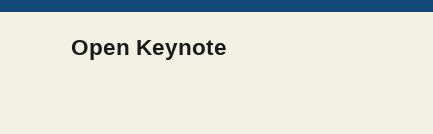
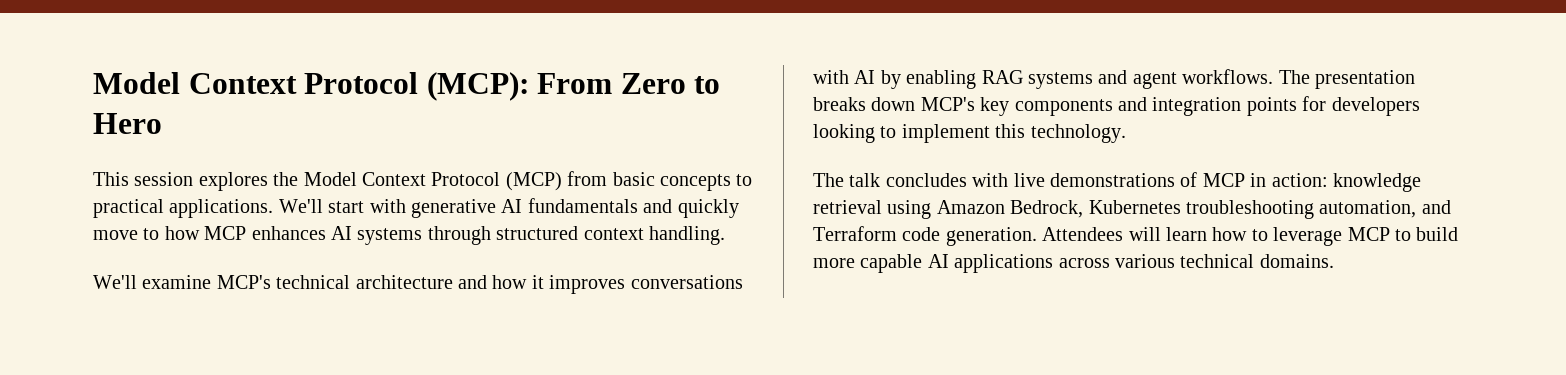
[71,40,228,60] Open Keynote -> [93,72,721,101] [93,113,162,134] [93,171,753,191] [93,198,739,218] [93,226,725,245] [93,275,743,294] [813,69,1415,89] [813,96,1420,116] [813,124,1126,143] [813,172,1421,192] [813,200,1451,219] [813,226,1459,246] [813,254,1334,273] Model Context Protocol (MCP): From Zero to Hero // This session explores the Model Context Protocol (MCP) from basic concepts to practical applications. We'll start with generative AI fundamentals and quickly move to how MCP enhances AI systems through structured context handling. // We'll examine MCP's technical architecture and how it improves conversations with AI by enabling RAG systems and agent workflows. The presentation breaks down MCP's key components and integration points for developers looking to implement this technology. // The talk concludes with live demonstrations of MCP in action: knowledge retrieval using Amazon Bedrock, Kubernetes troubleshooting automation, and Terraform code generation. Attendees will learn how to leverage MCP to build more capable AI applications across various technical domains.

